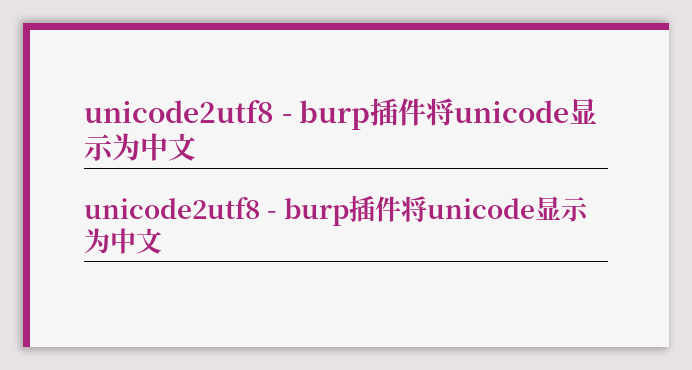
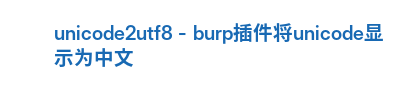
[84,98,598,130] [84,133,196,161] [84,195,590,226] [84,228,162,254] unicode2utf8 - burp插件将unicode显示为中文 // unicode2utf8 - burp插件将unicode显示为中文 -> [54,23,384,44] [54,48,134,67] unicode2utf8 - burp插件将unicode显示为中文

